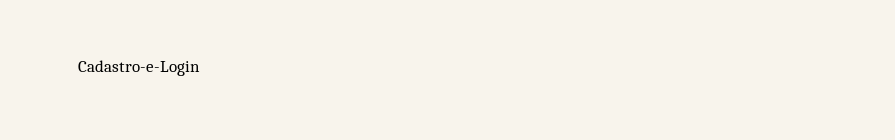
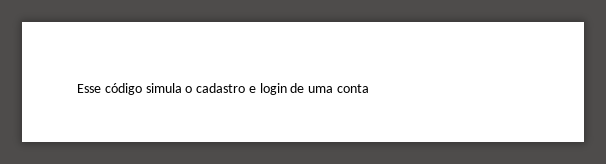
[78,60,200,76] Cadastro-e-Login -> [77,83,370,95] Esse código simula o cadastro e login de uma conta

